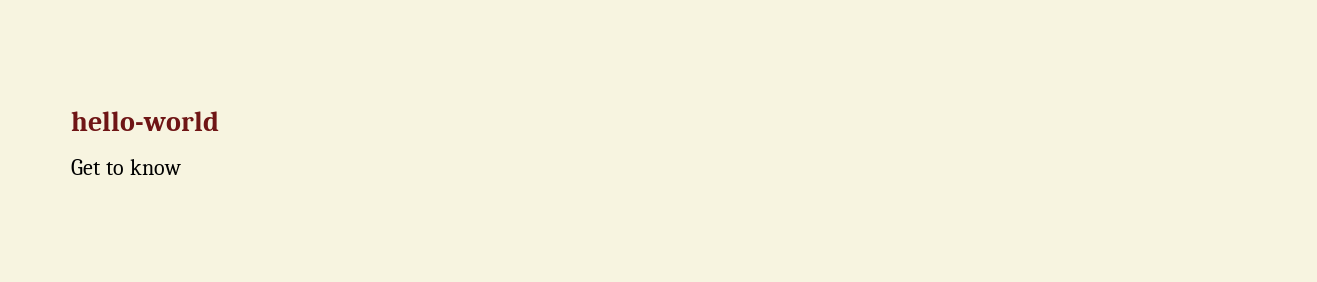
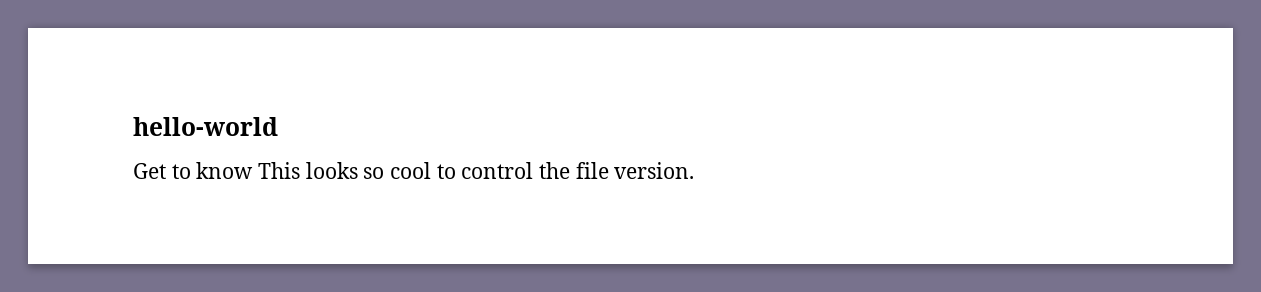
(181, 167) none -> [258,162,695,179] This looks so cool to control the file version.

